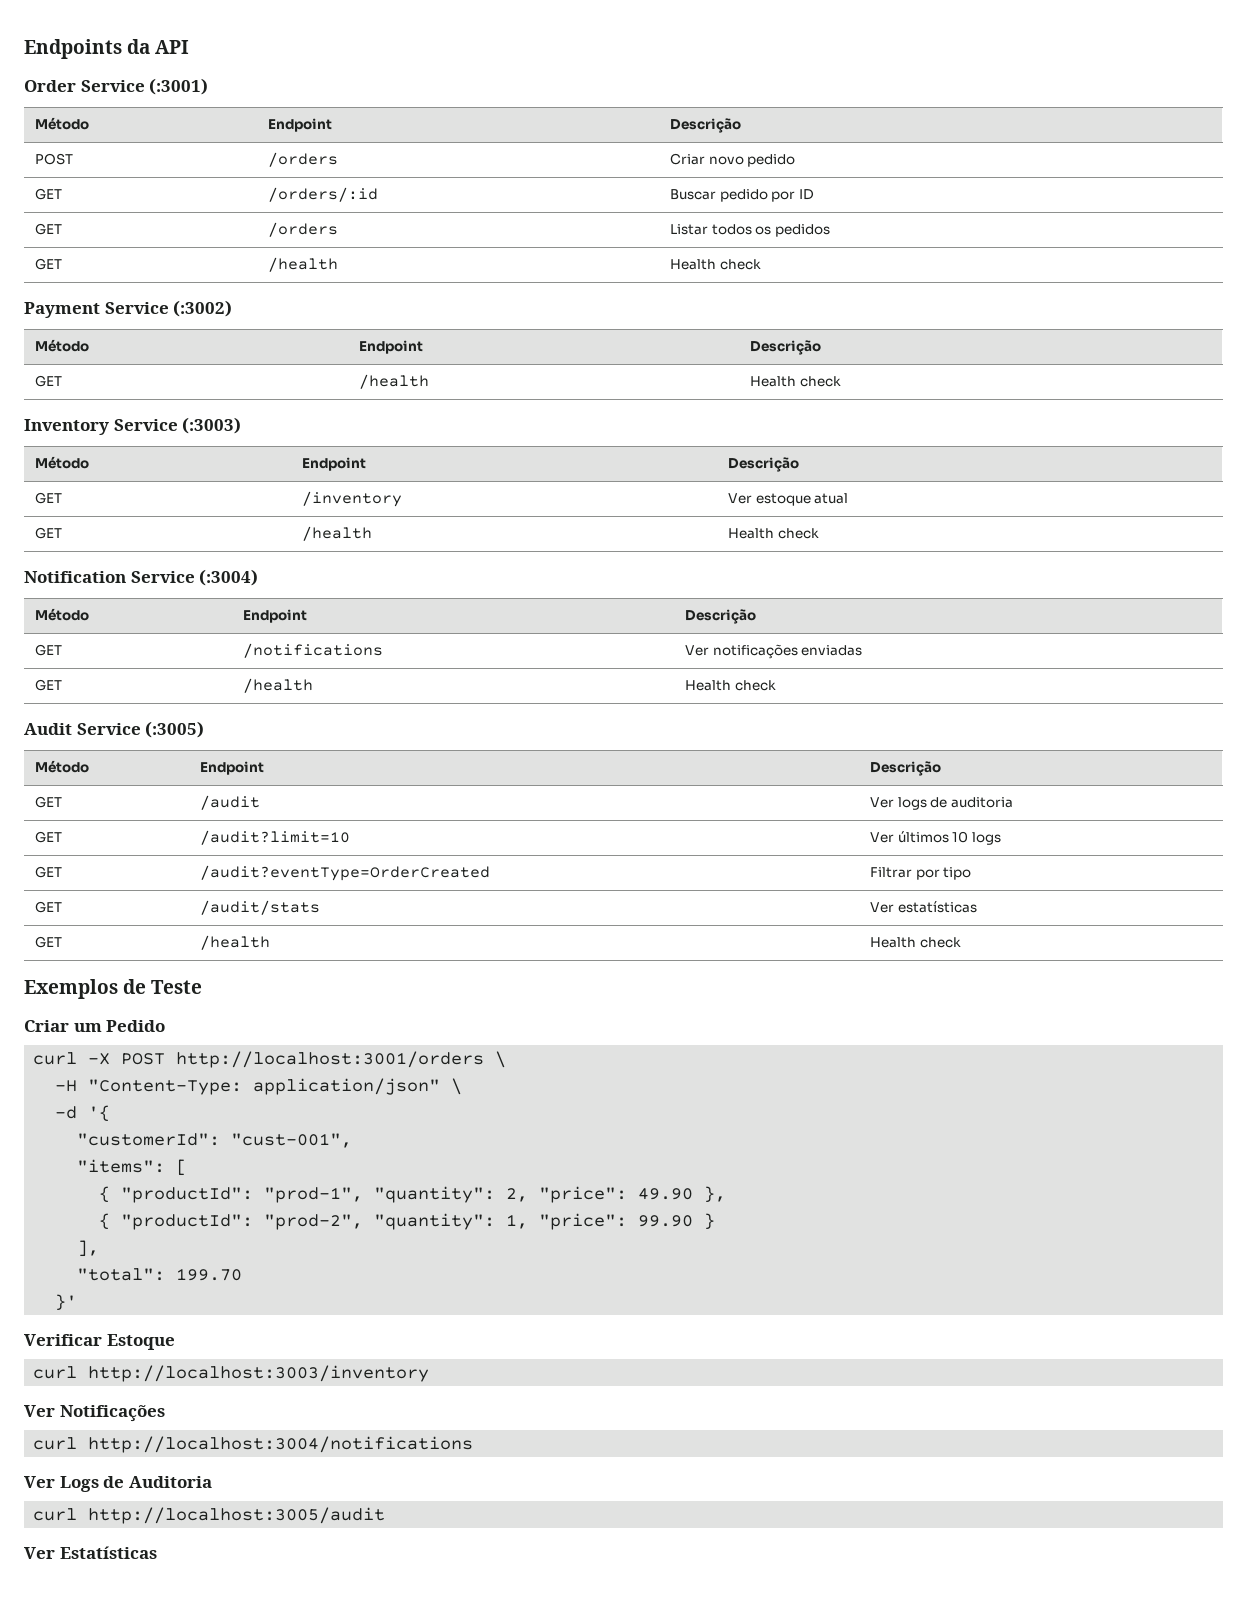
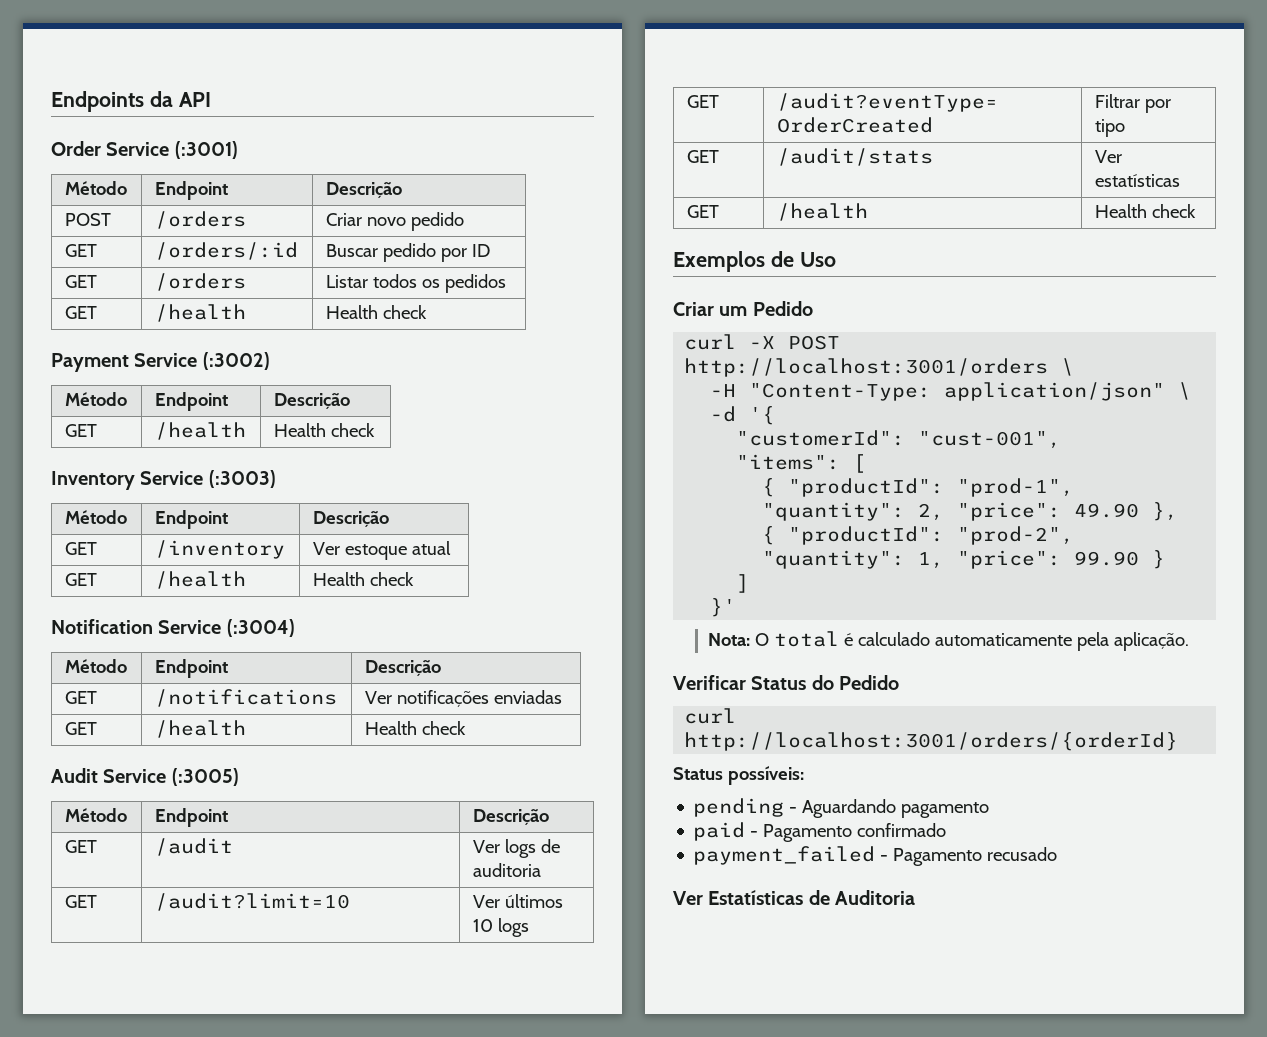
[151,980,203,994] Teste -> [799,252,836,267] Uso
[77,1240,99,1257] [77,1268,242,1281] [55,1294,77,1311] [24,1334,175,1350] [33,1365,429,1382] [24,1405,165,1422] [33,1436,473,1453] [24,1476,212,1492] [33,1507,385,1524] ], // "total": 199.70 // }' // Verificar Estoque // curl http://localhost:3003/inventory // Ver Notificações // curl http://localhost:3004/notifications // Ver Logs de Auditoria // curl http://localhost:3005/audit -> [736,574,750,593] [710,598,737,617] [708,631,1190,651] [673,675,900,690] [684,708,737,724] [684,732,1179,751] [673,766,804,785] [693,798,990,818] [693,822,947,842] [693,846,1058,866] ] // }' // Nota: O total é calculado automaticamente pela aplicação. // Verificar Status do Pedido // curl http://localhost:3001/orders/{orderId} // Status possíveis: // pending - Aguardando pagamento // paid - Pagamento confirmado // payment_failed - Pagamento recusado
(157, 1552) none -> [808,890,916,905] de Auditoria

